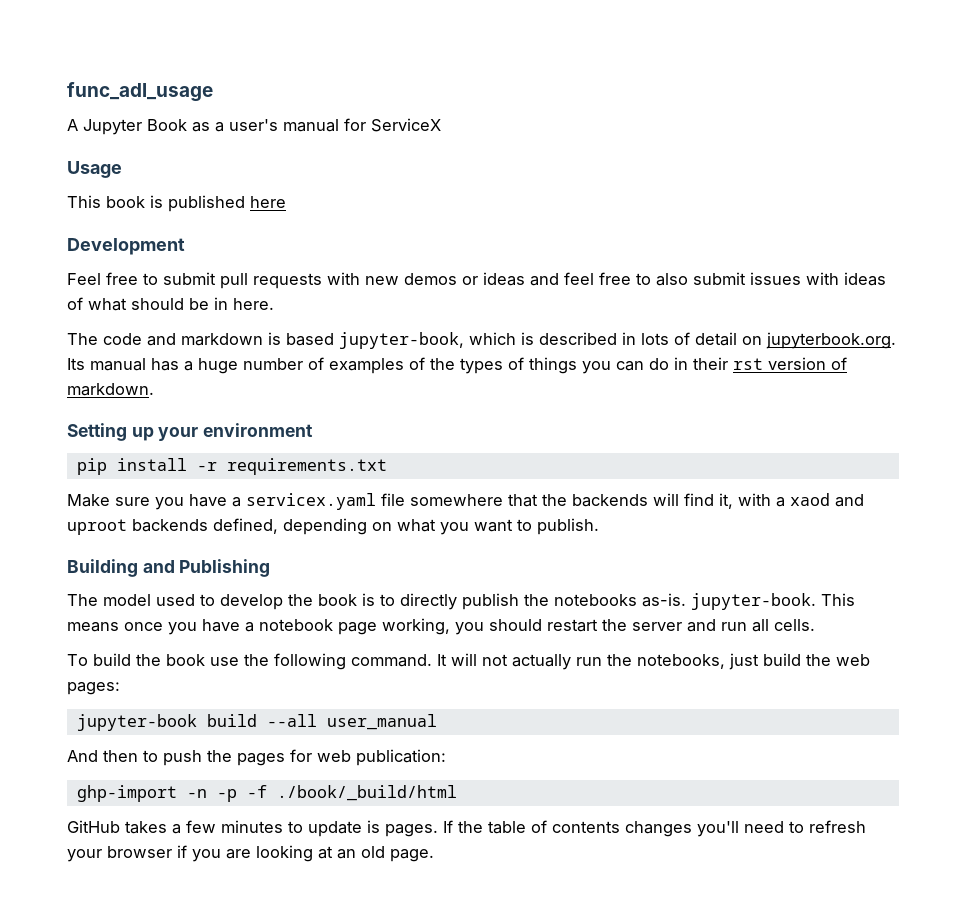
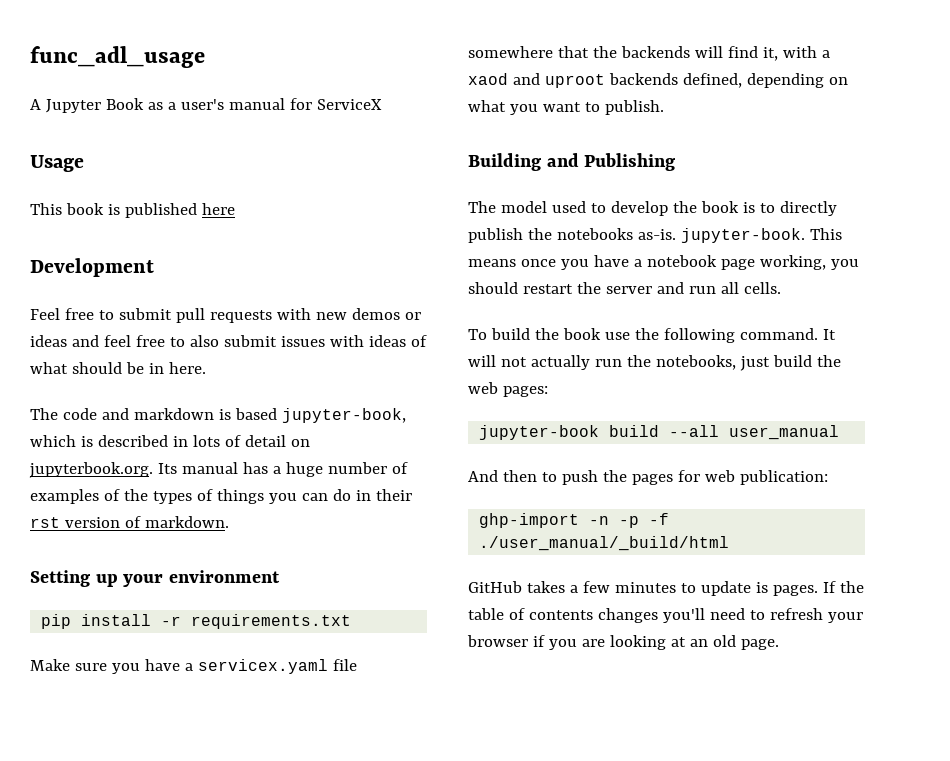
[276,785,457,801] ./book/_build/html -> [479,536,730,551] ./user_manual/_build/html

